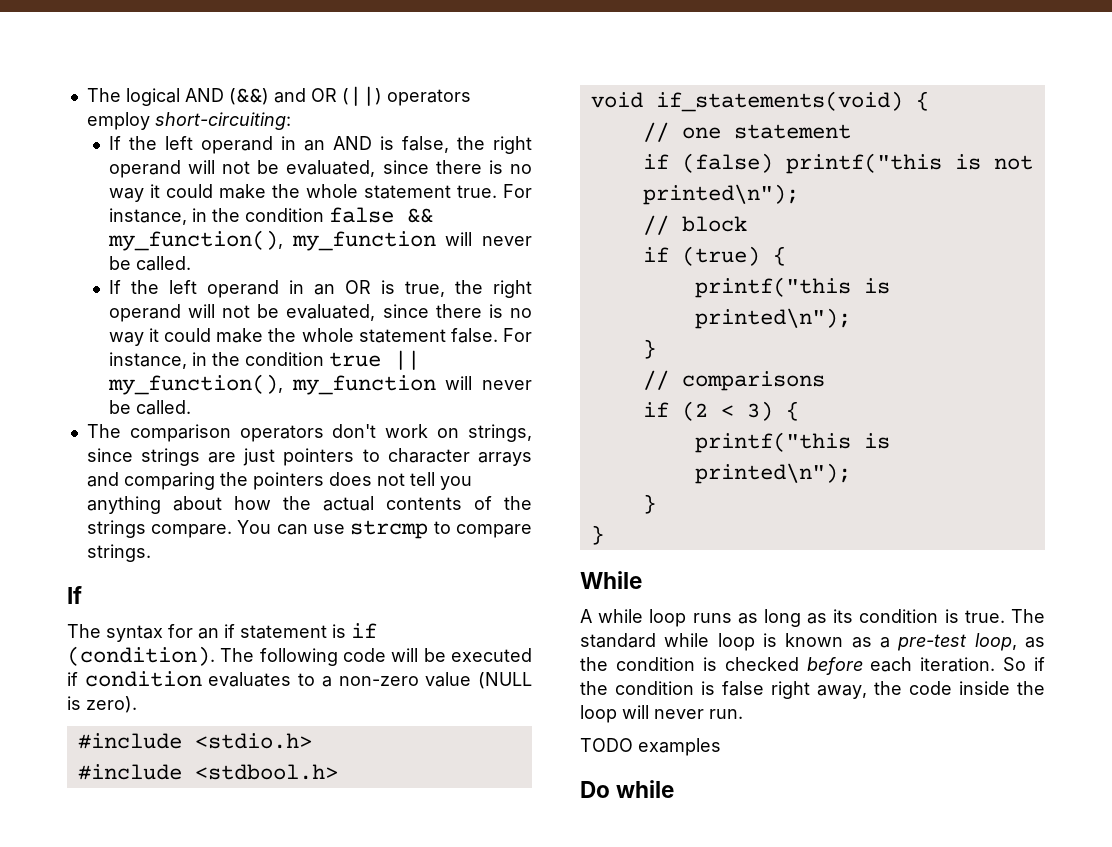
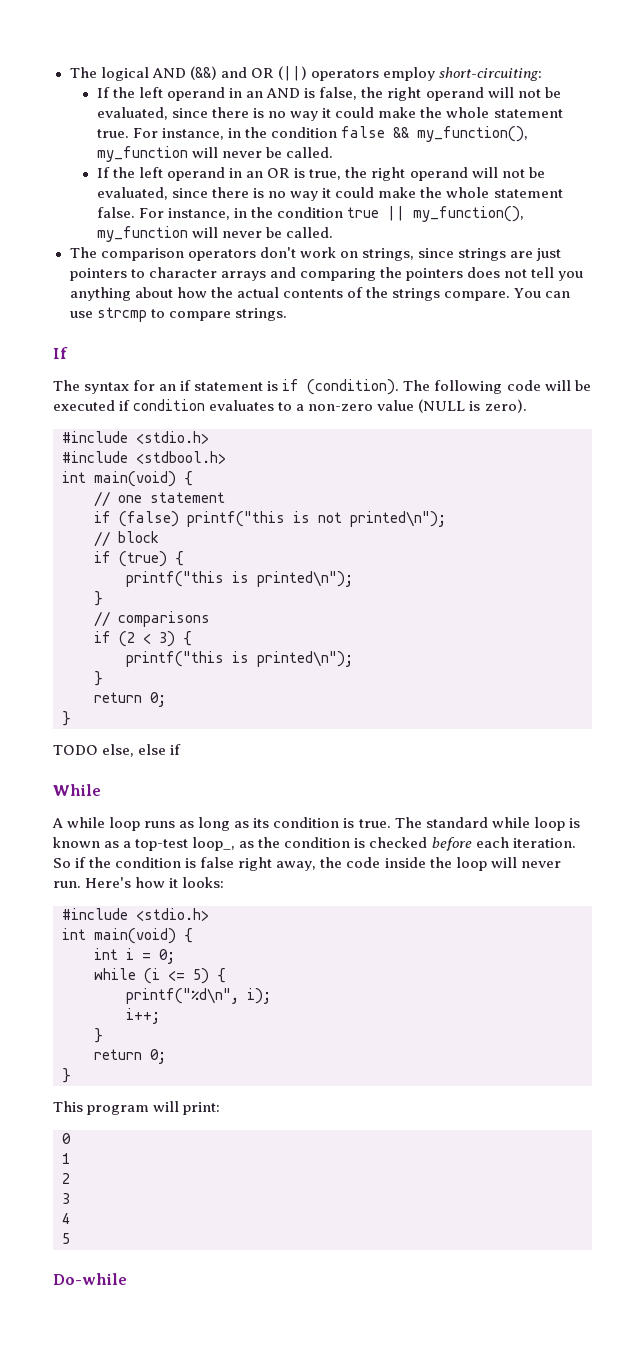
[590,91,903,112] void if_statements(void) -> [62,471,176,487] int main(void)
[590,525,604,545] // } -> [94,692,166,707] [62,711,71,726] [53,744,182,757] // return 0; // } // TODO else, else if
[897,633,1017,651] pre-test loop, -> [135,837,236,851] top-test loop_,
[580,738,721,756] [580,780,675,798] // TODO examples // Do while -> [85,877,225,888] [62,908,209,921] [62,928,193,944] [94,948,175,964] [94,968,226,984] [126,988,271,1004] [126,1008,160,1024] [94,1028,103,1043] [94,1049,166,1064] [62,1068,71,1083] [53,1101,221,1115] [62,1133,71,1144] [62,1153,70,1164] [62,1173,70,1184] [62,1193,70,1204] [62,1213,70,1224] [62,1233,70,1244] [53,1273,127,1285] Here's how it looks: // #include <stdio.h> // int main(void) { // int i = 0; // while (i <= 5) { // printf("%d\n", i); // i++; // } // return 0; // } // This program will print: // 0 // 1 // 2 // 3 // 4 // 5 // Do-while

